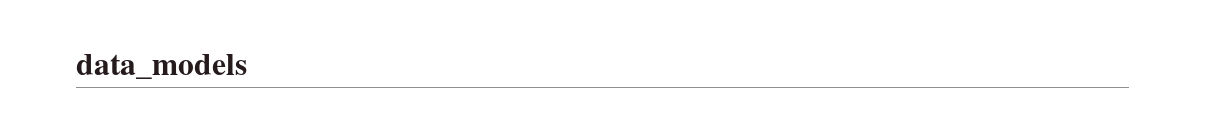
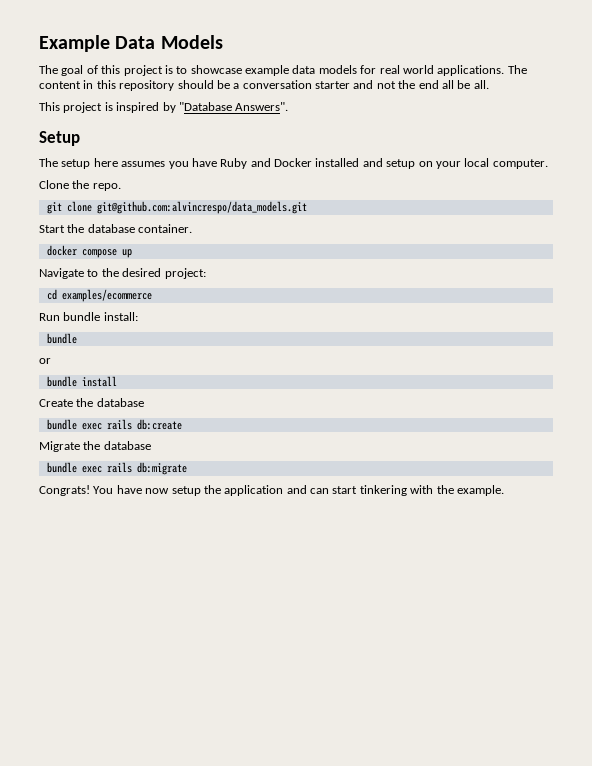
[76,54,247,79] data_models -> [39,35,223,52] [39,65,527,76] [39,80,489,91] [39,102,289,113] [39,131,80,146] [39,158,548,169] [39,180,121,191] [46,201,307,214] [39,224,193,233] [46,245,132,258] [39,268,206,279] [46,289,152,302] [39,312,138,321] [46,333,77,344] [39,358,51,364] [46,376,117,387] [39,398,144,407] [46,419,182,430] [39,441,151,452] [46,462,187,475] [39,485,504,496] Example Data Models // The goal of this project is to showcase example data models for real world applications. The content in this repository should be a conversation starter and not the end all be all. // This project is inspired by "Database Answers". // Setup // The setup here assumes you have Ruby and Docker installed and setup on your local computer. // Clone the repo. // git clone git@github.com:alvincrespo/data_models.git // Start the database container. // docker compose up // Navigate to the desired project: // cd examples/ecommerce // Run bundle install: // bundle // or // bundle install // Create the database // bundle exec rails db:create // Migrate the database // bundle exec rails db:migrate // Congrats! You have now setup the application and can start tinkering with the example.

